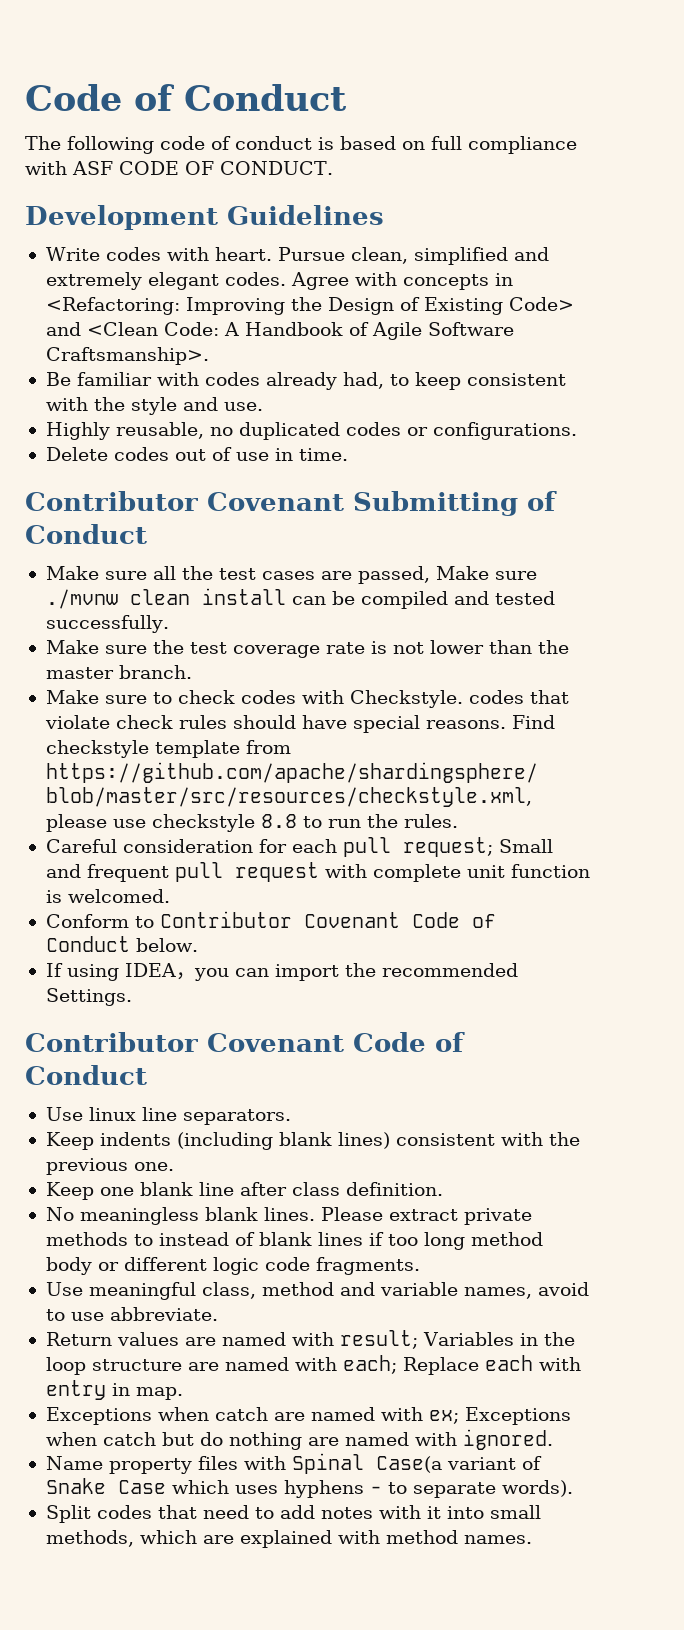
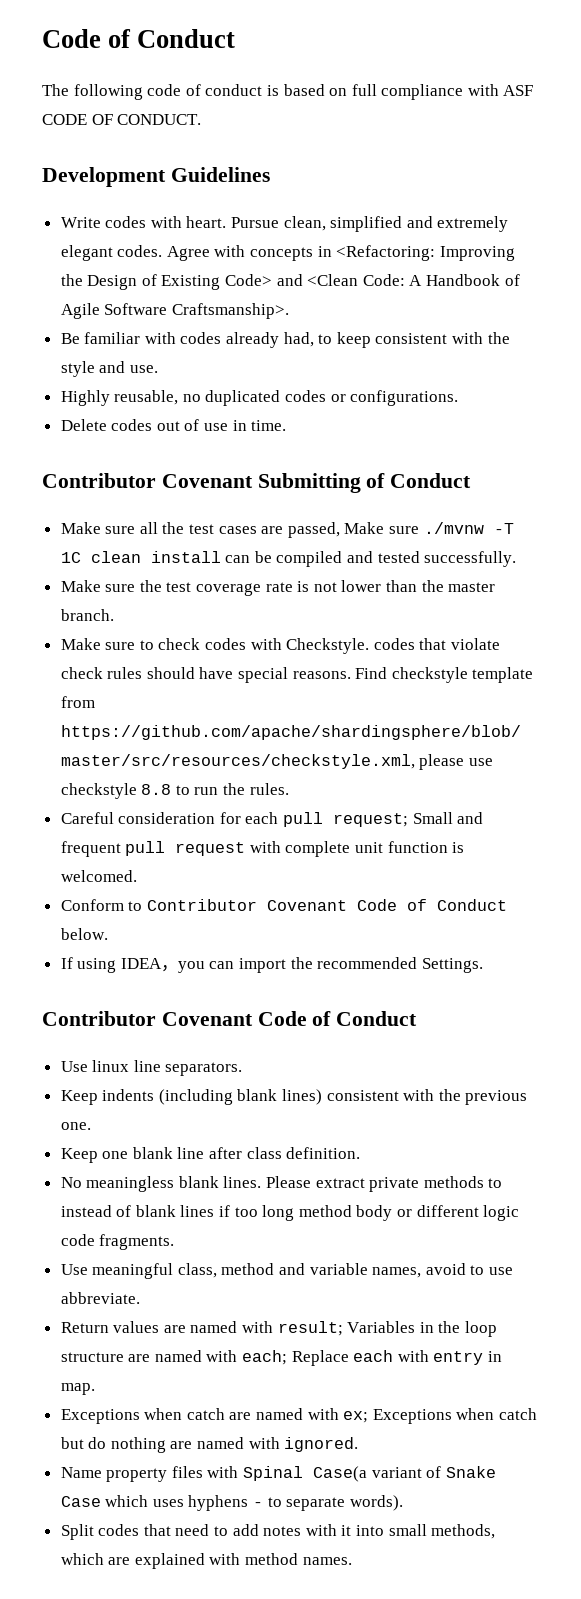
(118, 599) none -> [493,523,514,534] [60,552,81,563] -T 1C

